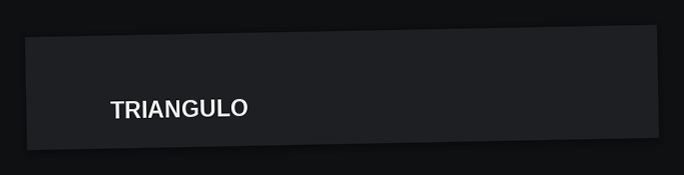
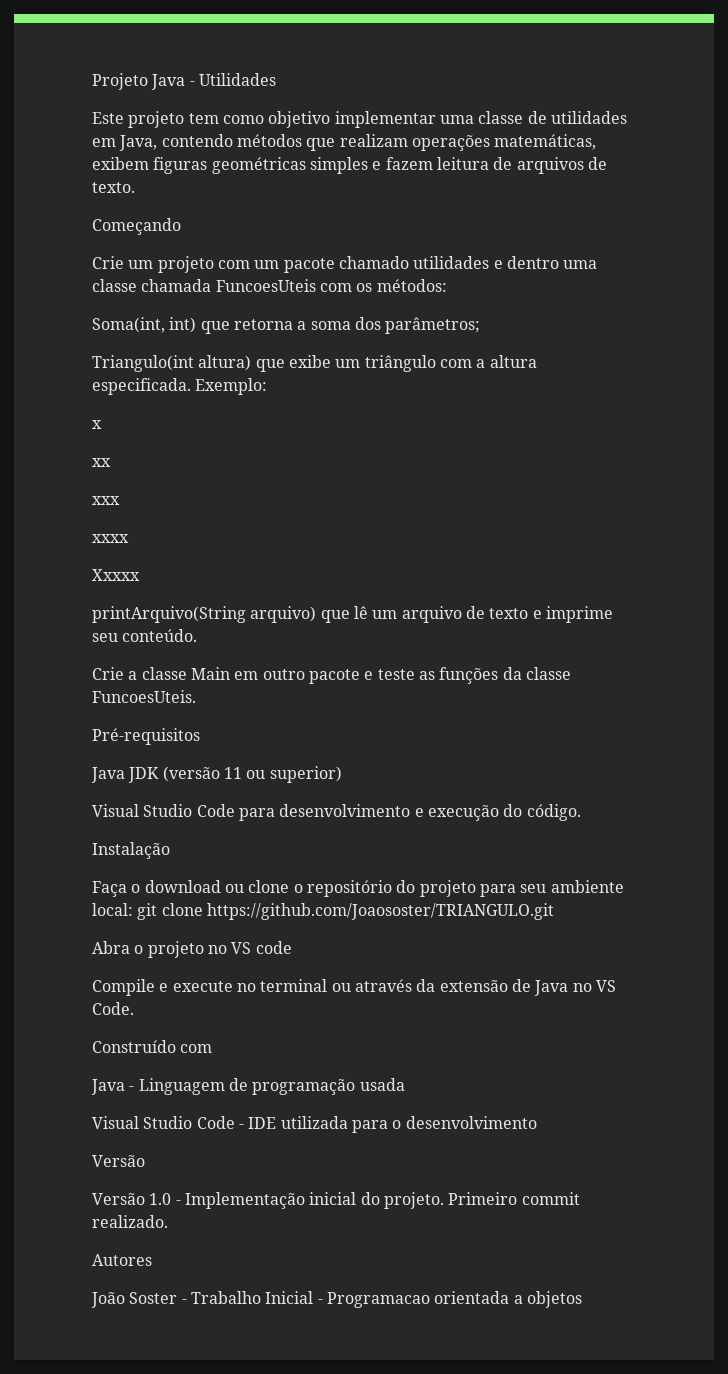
[110,98,249,119] TRIANGULO -> [92,73,276,90] [92,111,627,128] [92,134,597,151] [92,157,607,174] [92,182,135,193] [92,218,181,235] [92,256,598,273] [92,279,447,292] [92,317,481,334] [92,355,537,372] [92,378,268,395] [92,420,102,429] [92,458,111,467] [92,496,120,505] [92,534,129,543] [92,569,140,581] [92,606,613,623] [92,629,198,642] [92,667,571,684] [92,690,196,703] [92,728,200,745] [91,766,342,783] [92,804,581,821] [92,842,170,859] [92,880,624,897] [92,903,554,920] [92,941,292,958] [92,979,616,996] [92,1002,134,1015] [92,1040,213,1053] [91,1078,405,1095] [92,1116,537,1133] [92,1155,145,1167] [92,1192,580,1209] [92,1215,168,1228] [92,1254,152,1266] [91,1291,582,1308] Projeto Java - Utilidades // Este projeto tem como objetivo implementar uma classe de utilidades em Java, contendo métodos que realizam operações matemáticas, exibem figuras geométricas simples e fazem leitura de arquivos de texto. // Começando // Crie um projeto com um pacote chamado utilidades e dentro uma classe chamada FuncoesUteis com os métodos: // Soma(int, int) que retorna a soma dos parâmetros; // Triangulo(int altura) que exibe um triângulo com a altura especificada. Exemplo: // x // xx // xxx // xxxx // Xxxxx // printArquivo(String arquivo) que lê um arquivo de texto e imprime seu conteúdo. // Crie a classe Main em outro pacote e teste as funções da classe FuncoesUteis. // Pré-requisitos // Java JDK (versão 11 ou superior) // Visual Studio Code para desenvolvimento e execução do código. // Instalação // Faça o download ou clone o repositório do projeto para seu ambiente local: git clone https://github.com/Joaososter/TRIANGULO.git // Abra o projeto no VS code // Compile e execute no terminal ou através da extensão de Java no VS Code. // Construído com // Java - Linguagem de programação usada // Visual Studio Code - IDE utilizada para o desenvolvimento // Versão // Versão 1.0 - Implementação inicial do projeto. Primeiro commit realizado. // Autores // João Soster - Trabalho Inicial - Programacao orientada a objetos

